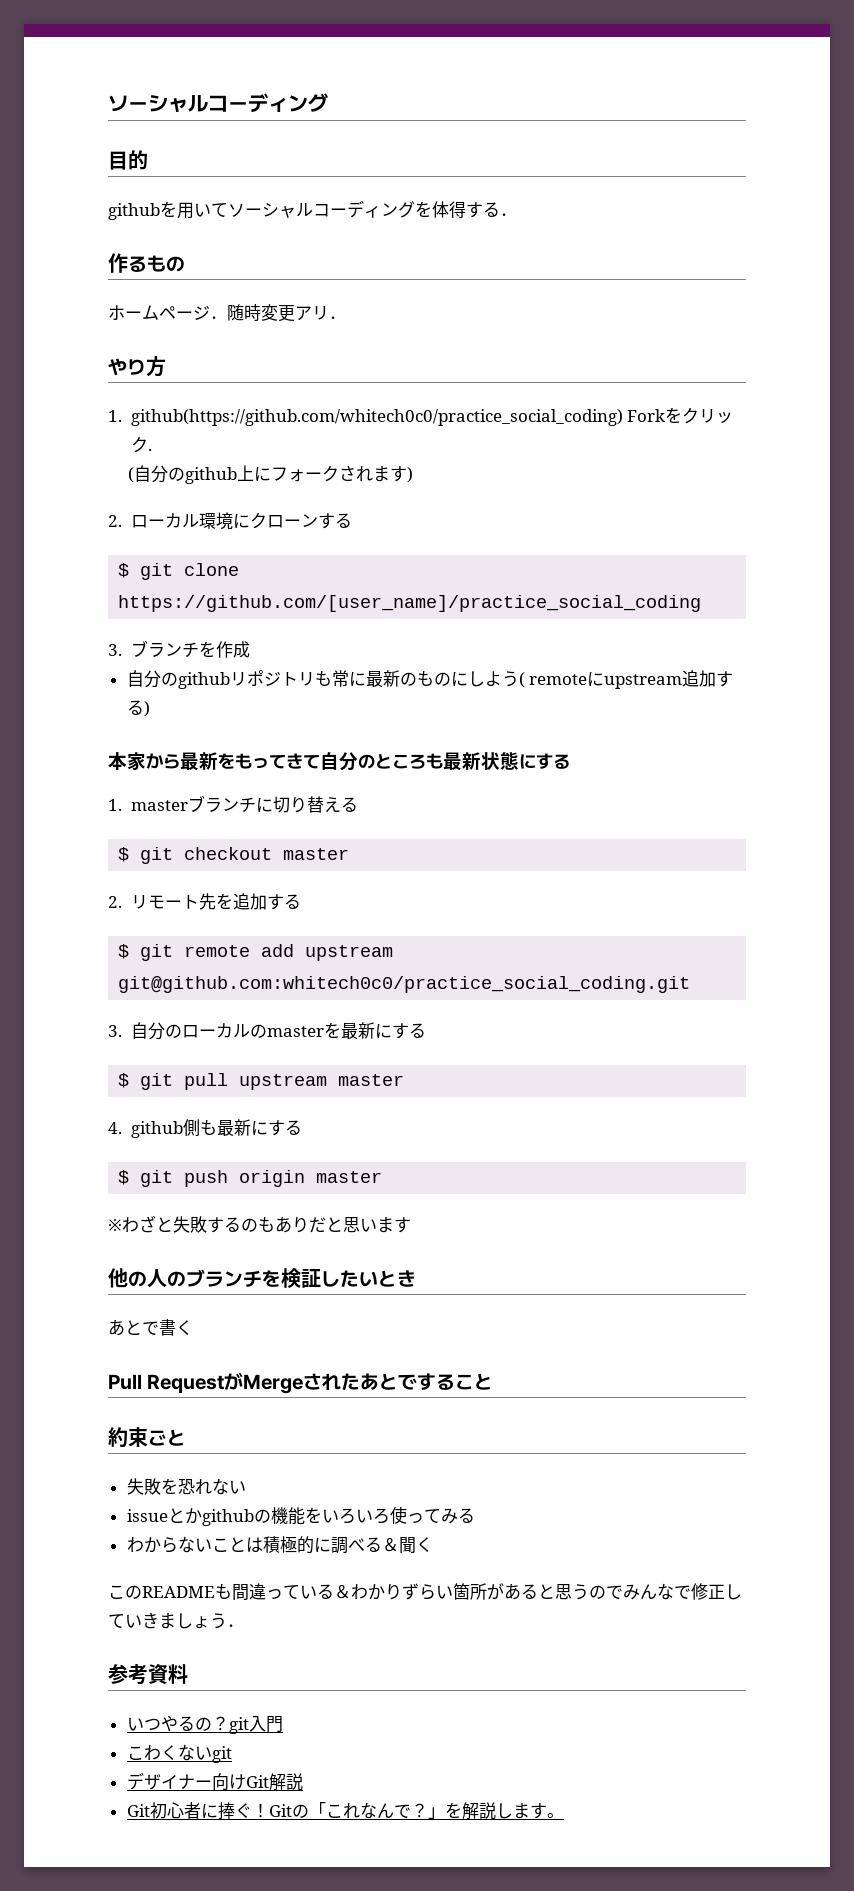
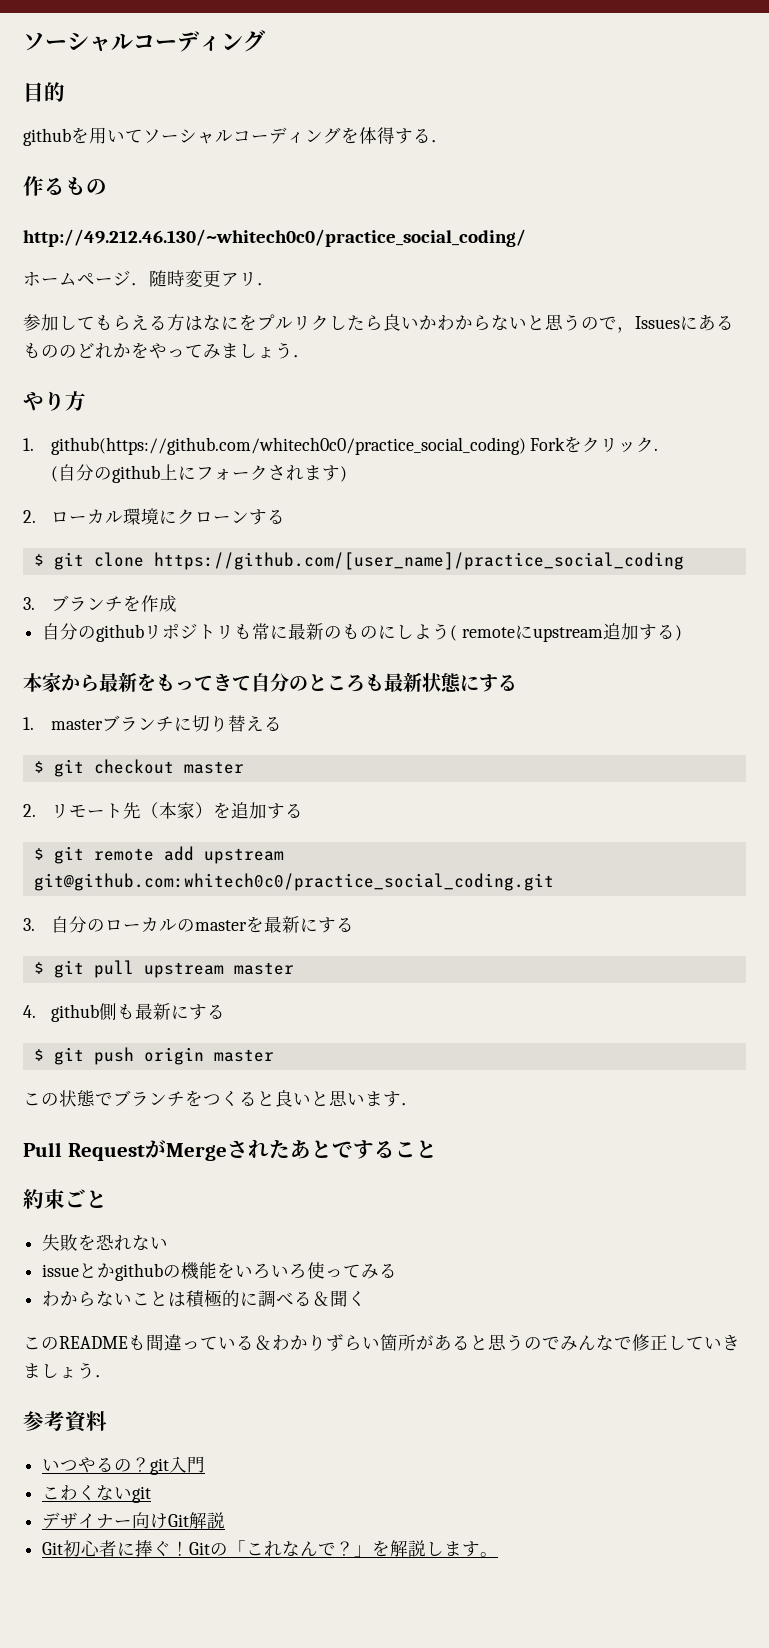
(185, 264) none -> [23,229,526,247] // http://49.212.46.130/~whitech0c0/practice_social_coding/
(346, 317) none -> [23,314,734,333] [23,342,311,359] // 参加してもらえる方はなにをプルリクしたら良いかわからないと思うので，Issuesにあるもののどれかをやってみましょう．
(216, 901) none -> [140,802,213,820] （本家）
[108,1215,411,1233] [108,1268,416,1288] [108,1319,193,1336] ※わざと失敗するのもありだと思います // 他の人のブランチを検証したいとき // あとで書く -> [23,1090,419,1107] この状態でブランチをつくると良いと思います．

